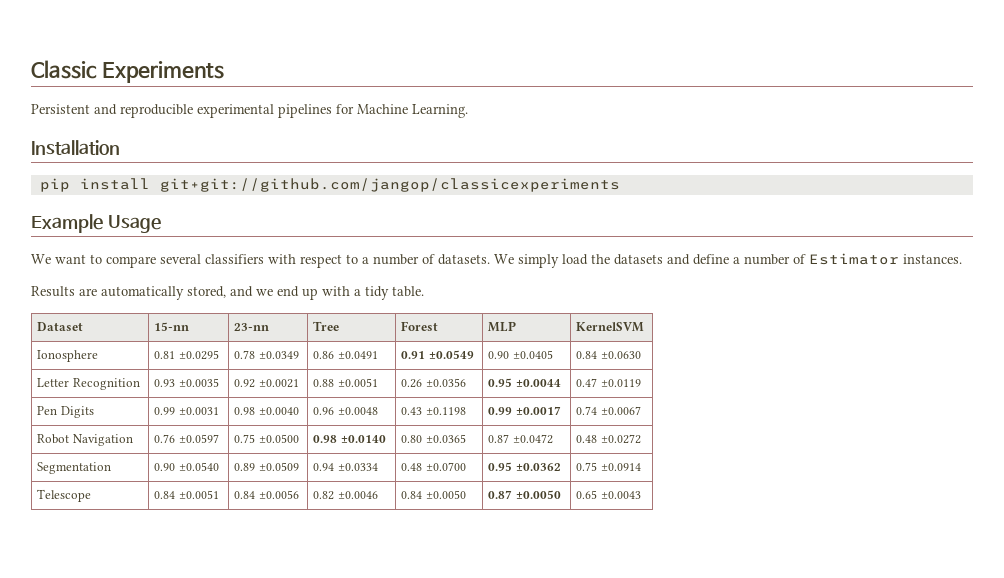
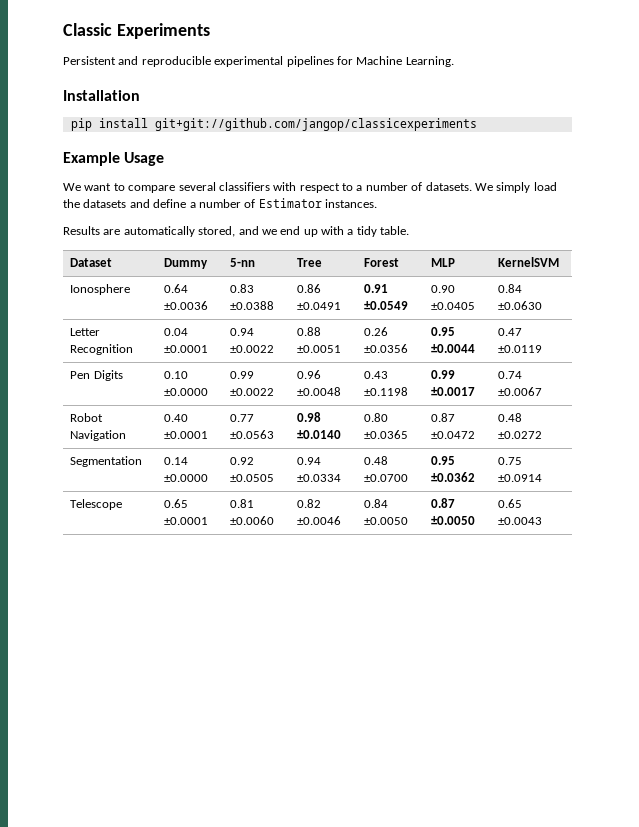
[154,322,190,331] [234,323,270,331] 15-nn | 23-nn -> [164,258,209,269] [230,258,256,267] Dummy | 5-nn
[154,350,219,360] [234,350,299,359] 0.81 ±0.0295 | 0.78 ±0.0349 -> [164,284,189,293] [164,301,209,310] [230,284,255,293] [230,301,275,310] 0.64 ±0.0036 | 0.83 ±0.0388
[154,378,219,387] [234,379,299,388] 0.93 ±0.0035 | 0.92 ±0.0021 -> [164,328,189,336] [164,345,209,353] [230,328,255,336] [230,345,275,353] 0.04 ±0.0001 | 0.94 ±0.0022
[154,407,219,415] [234,407,299,415] | 0.99 ±0.0031 | 0.98 ±0.0040 -> [164,371,189,379] [164,388,209,396] [230,371,255,379] [230,388,275,396] | 0.10 ±0.0000 | 0.99 ±0.0022
[154,434,219,443] [234,434,299,443] 0.76 ±0.0597 | 0.75 ±0.0500 -> [164,414,189,422] [164,431,209,439] [230,414,255,422] [230,430,275,439] 0.40 ±0.0001 | 0.77 ±0.0563
[154,462,219,471] [234,462,299,471] 0.90 ±0.0540 | 0.89 ±0.0509 -> [164,457,189,465] [164,474,209,482] [230,457,255,465] [230,474,275,482] 0.14 ±0.0000 | 0.92 ±0.0505
[154,490,219,499] [234,490,299,499] 0.84 ±0.0051 | 0.84 ±0.0056 -> [164,499,189,508] [164,517,209,525] [230,499,255,508] [230,516,275,525] 0.65 ±0.0001 | 0.81 ±0.0060

